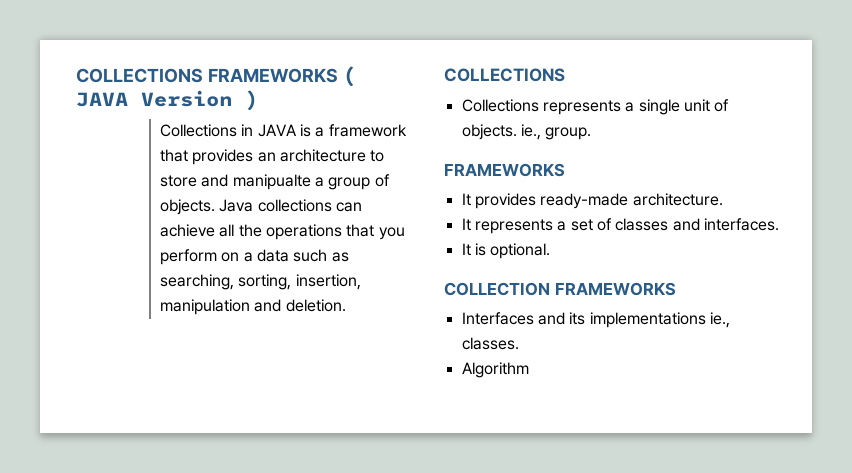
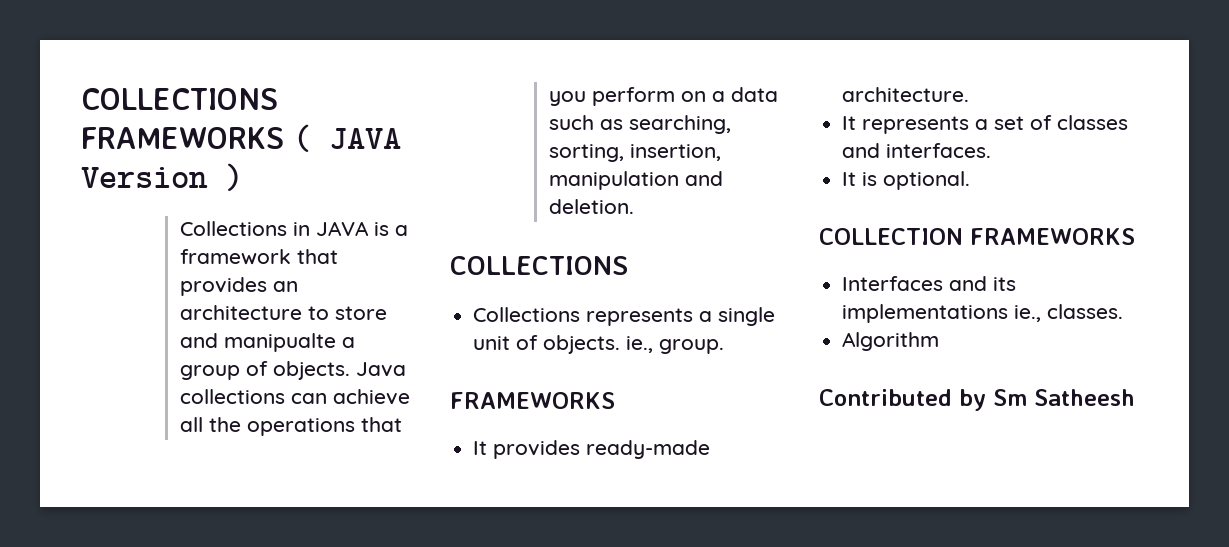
(529, 370) none -> [819,389,1135,411] // Contributed by Sm Satheesh

